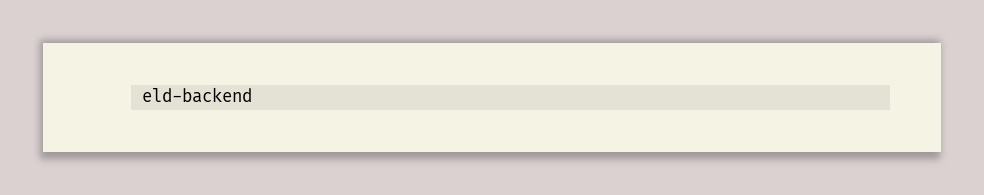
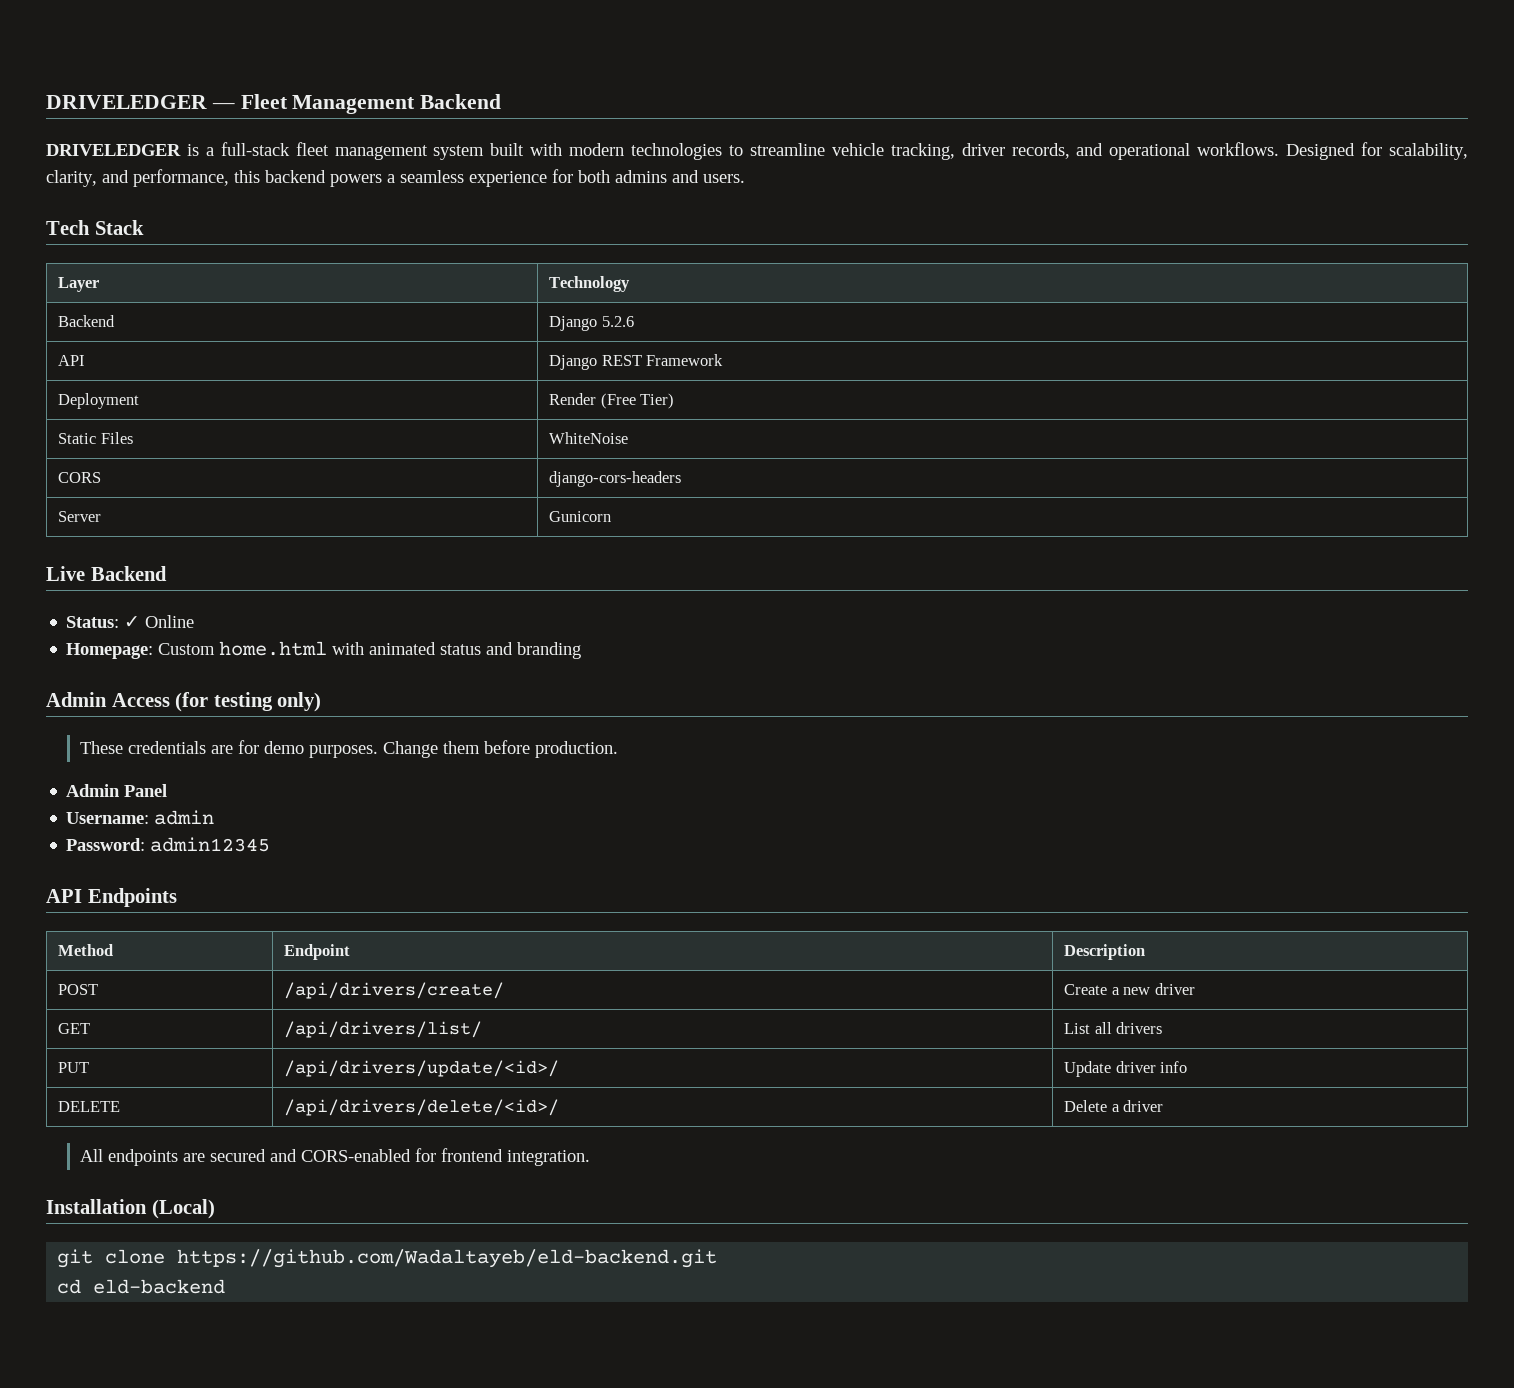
(141, 95) none -> [46,94,502,114] [46,142,1469,160] [46,169,745,187] [46,220,144,235] [58,277,100,292] [549,276,631,292] [58,315,116,327] [549,316,634,331] [58,355,86,366] [549,354,724,370] [58,393,140,409] [549,393,675,409] [58,432,133,444] [549,432,629,444] [58,472,102,483] [549,471,682,487] [58,511,102,522] [549,511,612,522] [46,566,167,581] [66,615,195,628] [66,641,582,659] [46,692,322,712] [80,740,619,758] [66,784,168,797] [66,810,215,825] [66,837,271,852] [46,888,177,907] [58,944,114,956] [284,944,351,960] [1064,944,1146,960] [58,984,99,995] [284,982,505,999] [1064,983,1195,995] [58,1023,91,1034] [284,1021,483,1038] [1064,1022,1163,1034] [58,1062,90,1073] [284,1060,560,1077] [1064,1061,1188,1077] [58,1101,121,1112] [284,1099,560,1116] [1064,1100,1164,1112] [80,1148,591,1166] [46,1199,215,1219] [57,1249,718,1268] [57,1279,82,1294] DRIVELEDGER — Fleet Management Backend // DRIVELEDGER is a full-stack fleet management system built with modern technologies to streamline vehicle tracking, driver records, and operational workflows. Designed for scalability, clarity, and performance, this backend powers a seamless experience for both admins and users. // Tech Stack // Layer | Technology // Backend | Django 5.2.6 // API | Django REST Framework // Deployment | Render (Free Tier) // Static Files | WhiteNoise // CORS | django-cors-headers // Server | Gunicorn // Live Backend // Status: ✓ Online // Homepage: Custom home.html with animated status and branding // Admin Access (for testing only) // These credentials are for demo purposes. Change them before production. // Admin Panel // Username: admin // Password: admin12345 // API Endpoints // Method | Endpoint | Description // POST | /api/drivers/create/ | Create a new driver // GET | /api/drivers/list/ | List all drivers // PUT | /api/drivers/update/<id>/ | Update driver info // DELETE | /api/drivers/delete/<id>/ | Delete a driver // All endpoints are secured and CORS-enabled for frontend integration. // Installation (Local) // git clone https://github.com/Wadaltayeb/eld-backend.git // cd

